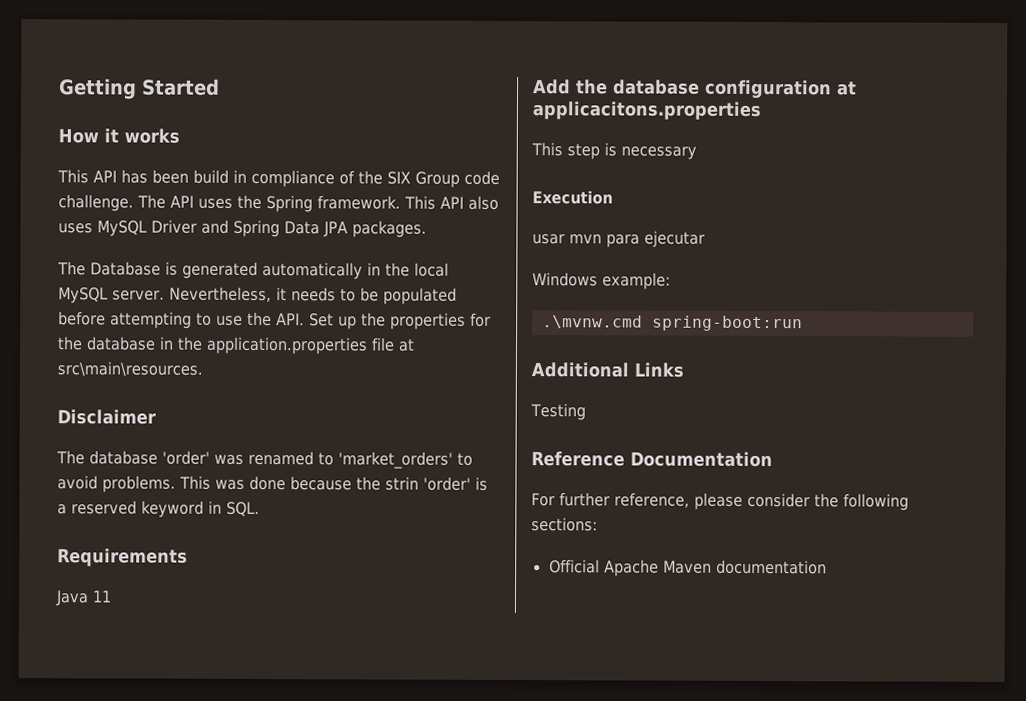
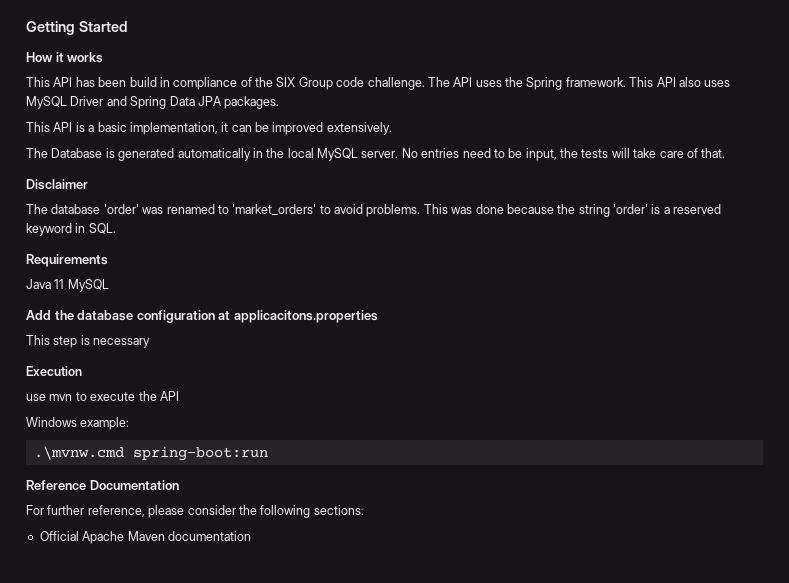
(427, 229) none -> [26,122,392,135] // This API is a basic implementation, it can be improved extensively.
[168,286,457,305] [58,311,491,330] [57,336,415,355] [57,361,203,377] Nevertheless, it needs to be populated before attempting to use the API. Set up the properties for the database in the application.properties file at src\main\resources. -> [401,148,726,161] No entries need to be input, the tests will take care of that.
[385,476,419,491] strin -> [578,204,610,217] string
(112, 596) none -> [67,279,109,292] MySQL
[532,230,705,248] usar mvn para ejecutar -> [26,391,179,401] use mvn to execute the API
[531,362,684,378] [530,403,586,421] // Additional Links // Testing -> (268, 453) none

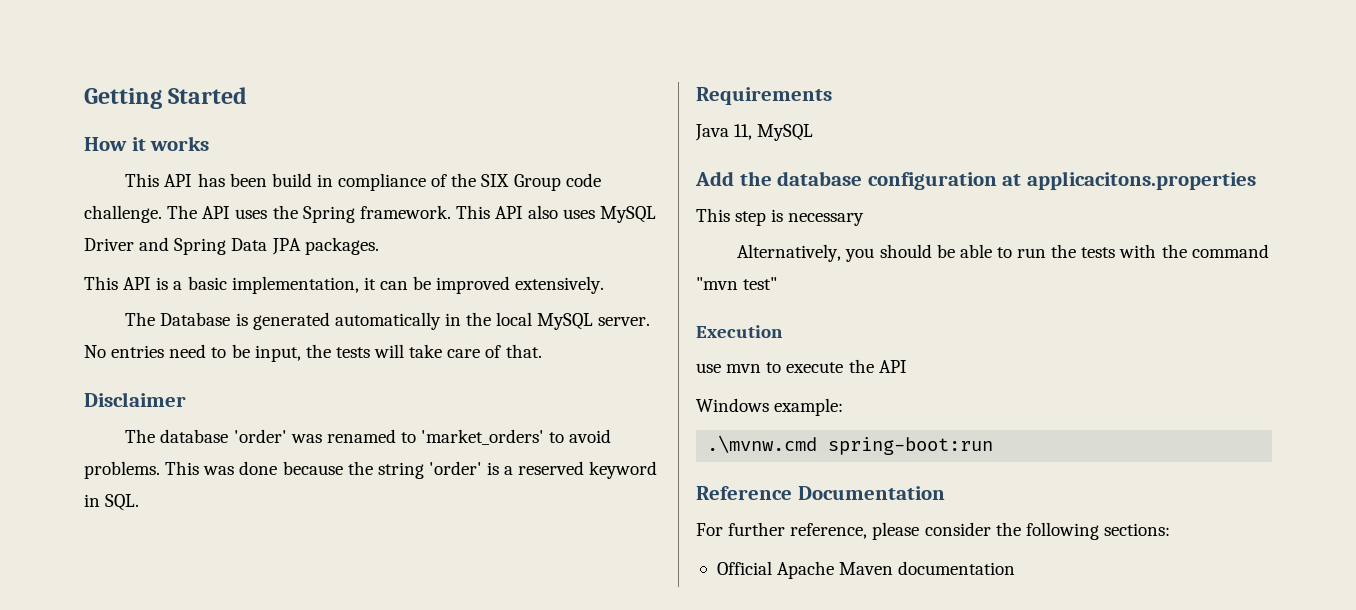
[54,279,65,289] 11 -> [734,124,753,140] 11,
(151, 343) none -> [737,244,1269,262] [696,277,778,290] // Alternatively, you should be able to run the tests with the command "mvn test"

